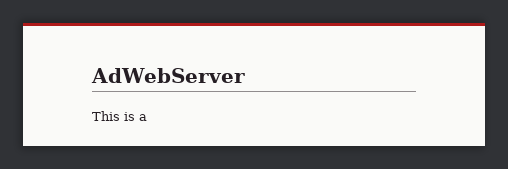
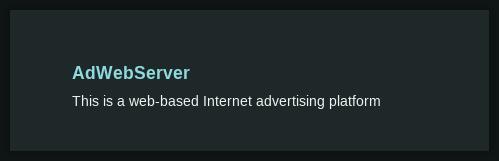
(147, 117) none -> [128,95,381,109] web-based Internet advertising platform

